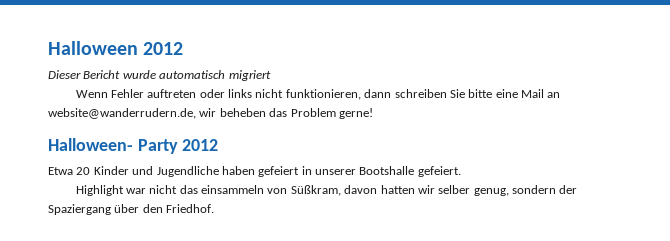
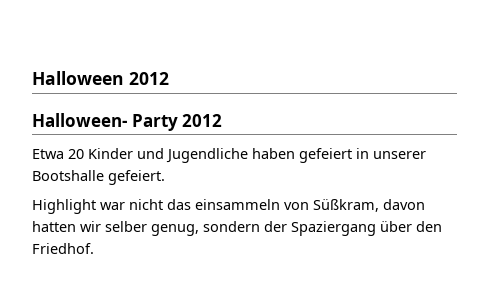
[48,70,271,81] [75,89,561,100] [48,108,373,119] // Dieser Bericht wurde automatisch migriert // Wenn Fehler auftreten oder links nicht funktionieren, dann schreiben Sie bitte eine Mail an website@wanderrudern.de, wir beheben das Problem gerne! -> (169, 78) none

